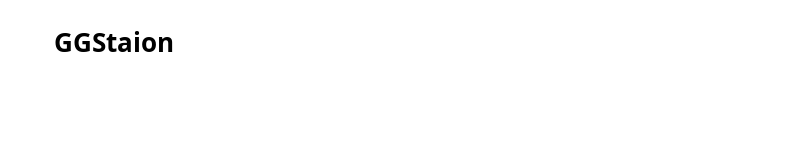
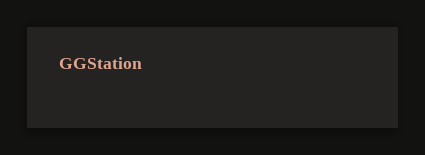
[54,31,174,52] GGStaion -> [59,57,142,69] GGStation

